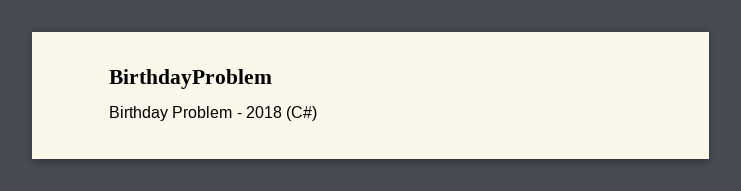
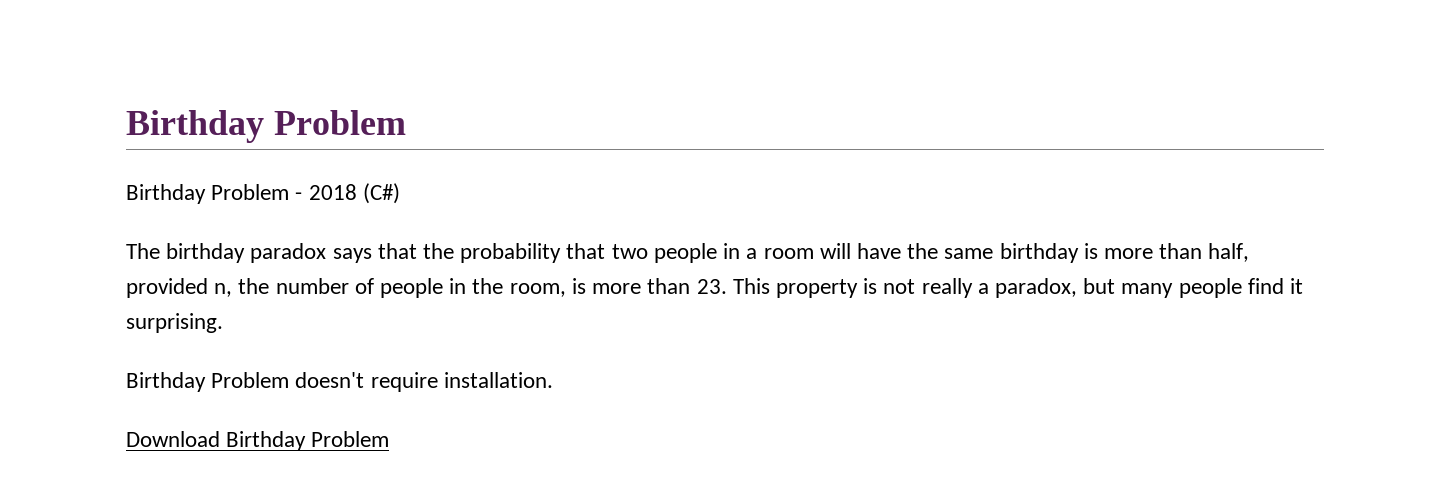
[109,69,272,89] BirthdayProblem -> [126,110,406,143] Birthday Problem
(318, 113) none -> [126,243,1250,263] [126,278,1304,298] [126,313,223,333] [126,372,553,392] [126,431,390,451] // The birthday paradox says that the probability that two people in a room will have the same birthday is more than half, provided n, the number of people in the room, is more than 23. This property is not really a paradox, but many people find it surprising. // Birthday Problem doesn't require installation. // Download Birthday Problem

